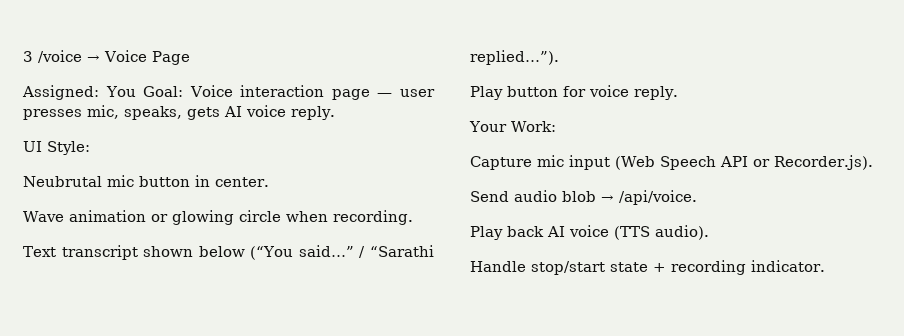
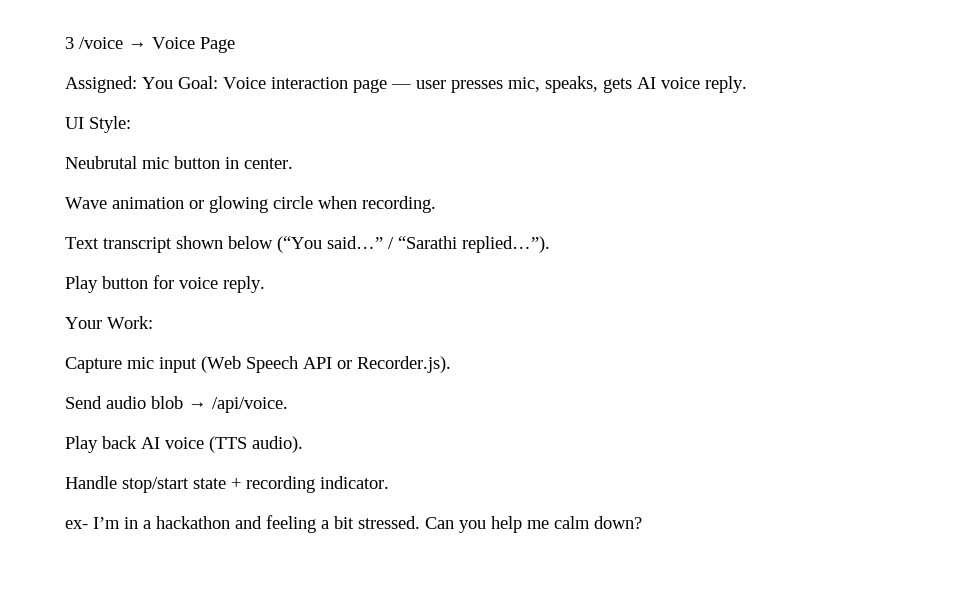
(825, 266) none -> [65,515,642,533] // ex- I’m in a hackathon and feeling a bit stressed. Can you help me calm down?

